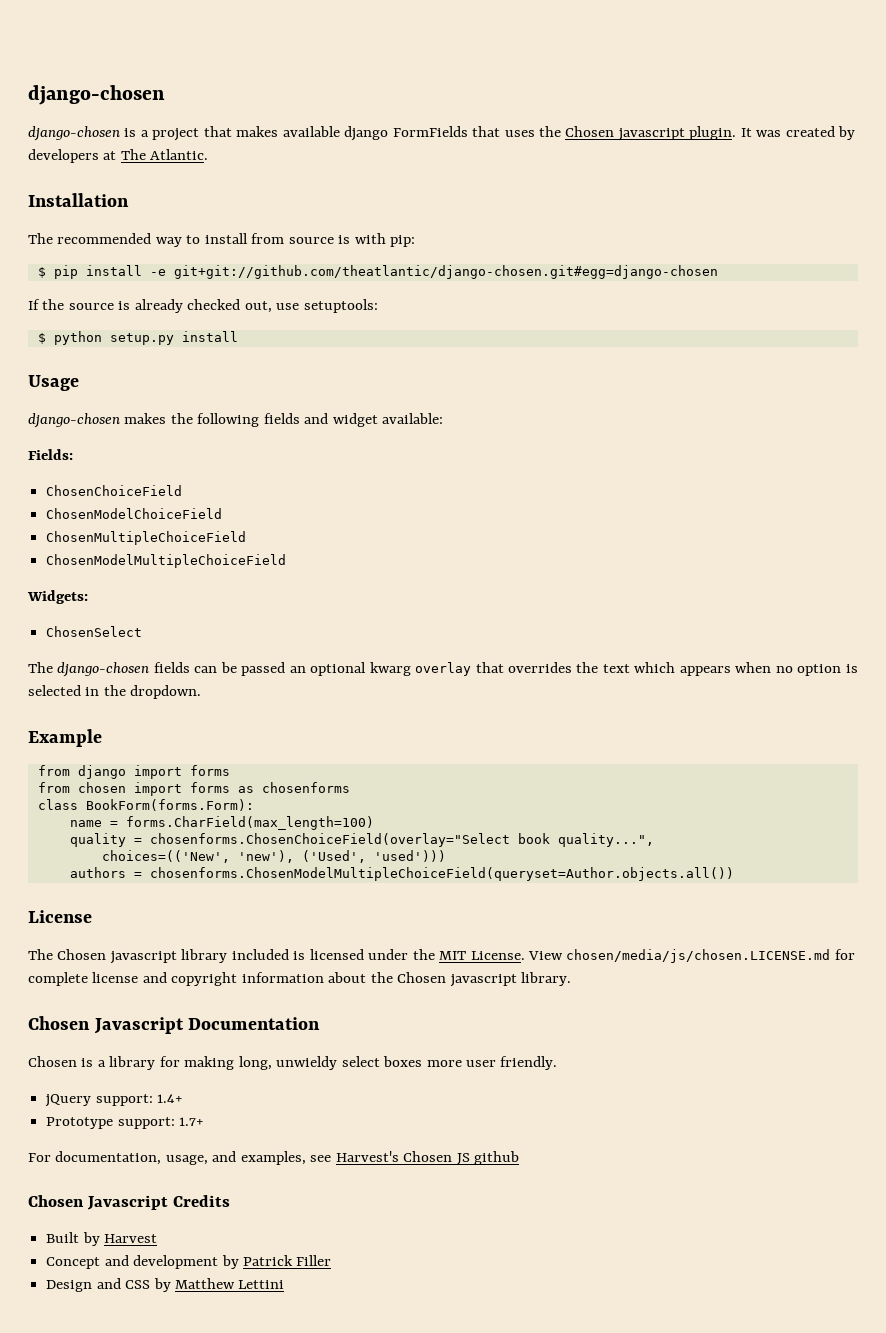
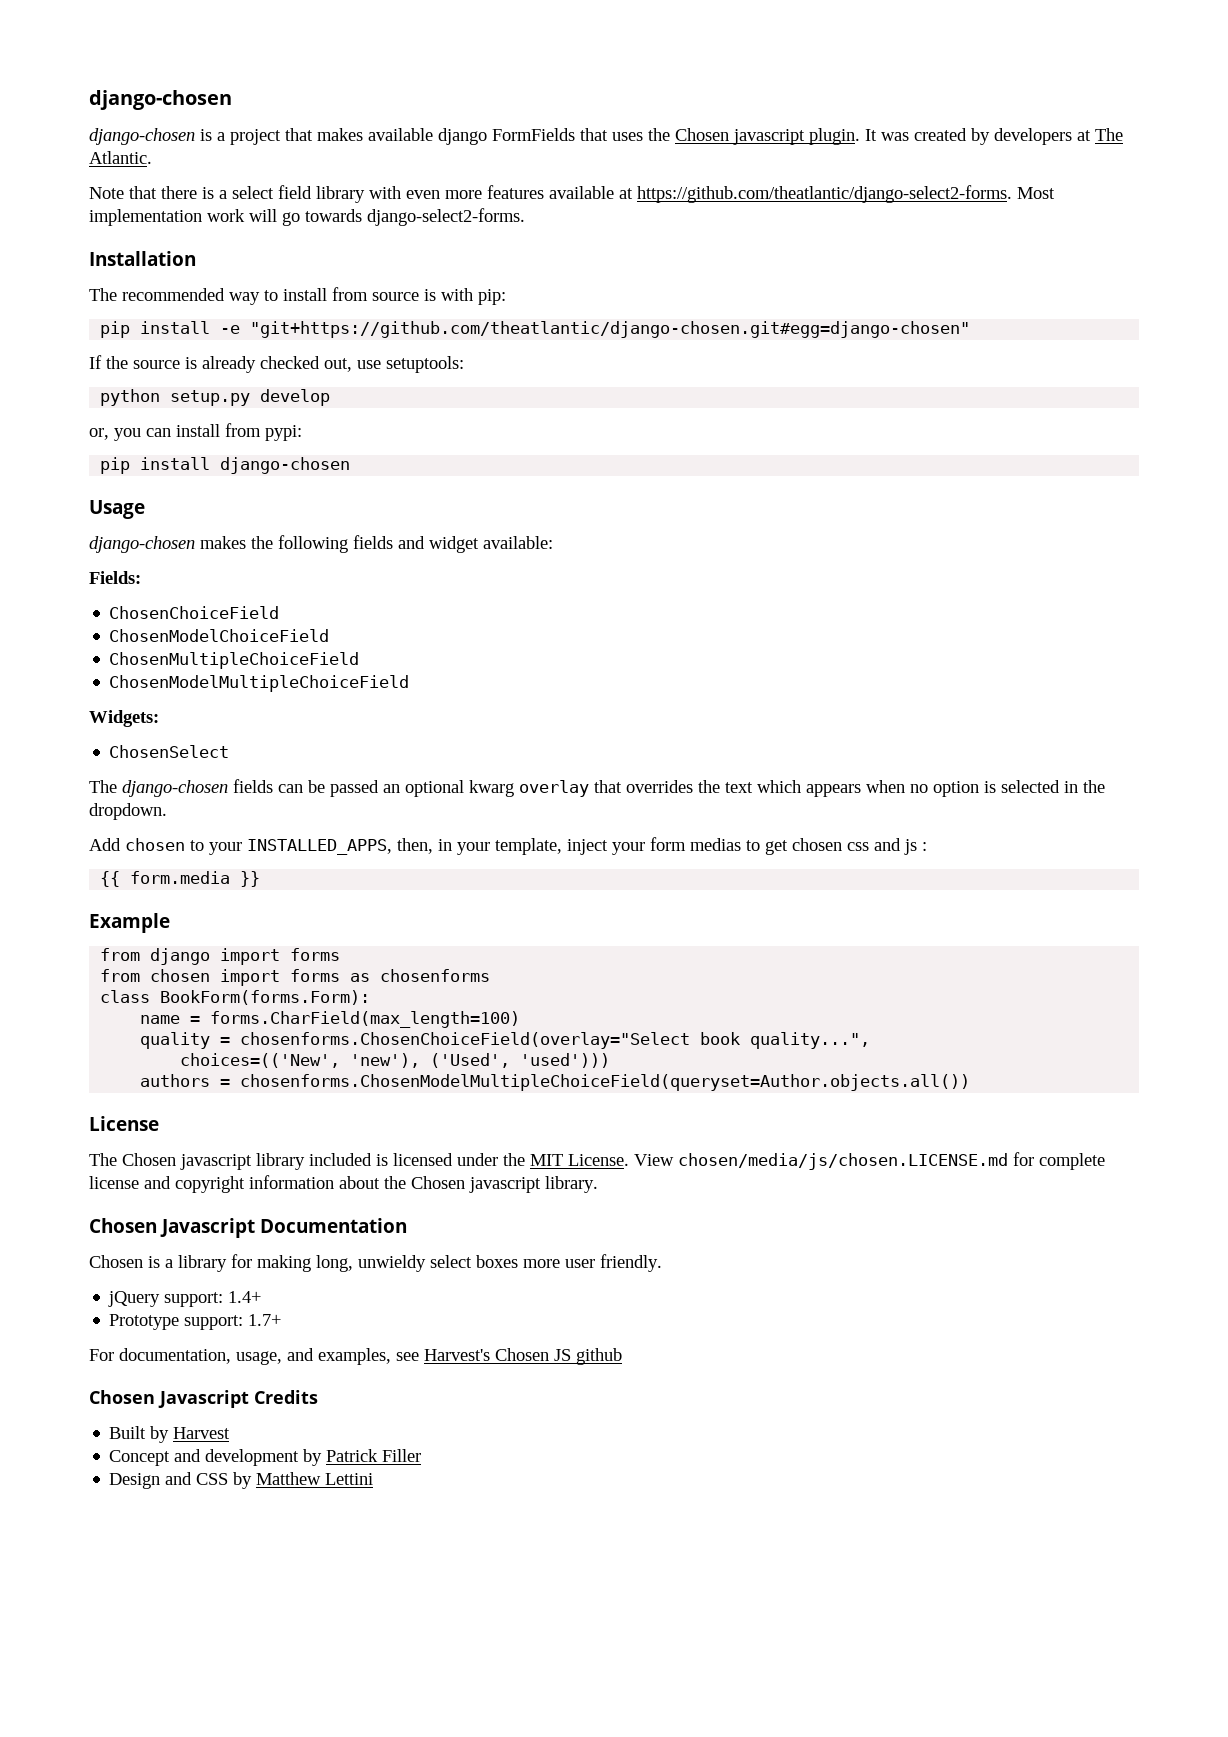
(209, 154) none -> [89,185,1055,203] [89,208,525,226] // Note that there is a select field library with even more features available at https://github.com/theatlantic/django-select2-forms. Most implementation work will go towards django-select2-forms.
[37,267,46,278] $ -> (506, 297) none
[173,265,718,279] git+git://github.com/theatlantic/django-chosen.git#egg=django-chosen -> [250,321,971,338] "git+https://github.com/theatlantic/django-chosen.git#egg=django-chosen"
[37,333,46,344] $ -> (464, 364) none
[181,331,238,342] install -> [260,389,331,406] [89,423,302,441] [100,457,351,474] develop // or, you can install from pypi: // pip install django-chosen
(202, 692) none -> [89,837,927,855] [100,871,261,887] // Add chosen to your INSTALLED_APPS, then, in your template, inject your form medias to get chosen css and js : // {{ form.media }}

